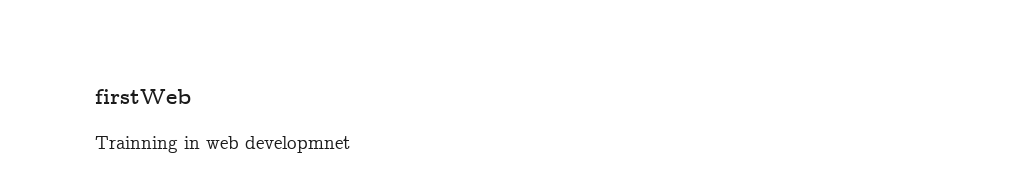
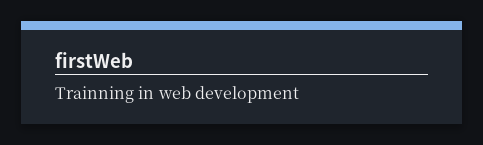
[245,136,350,153] developmnet -> [194,86,299,103] development

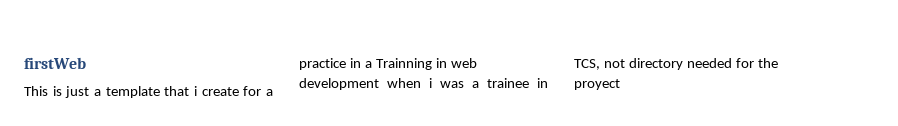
[55,86,299,103] Trainning in web development -> [24,86,273,98] [299,58,477,70] [299,78,548,90] [574,58,778,70] [574,79,620,90] This is just a template that i create for a practice in a Trainning in web development when i was a trainee in TCS, not directory needed for the proyect

